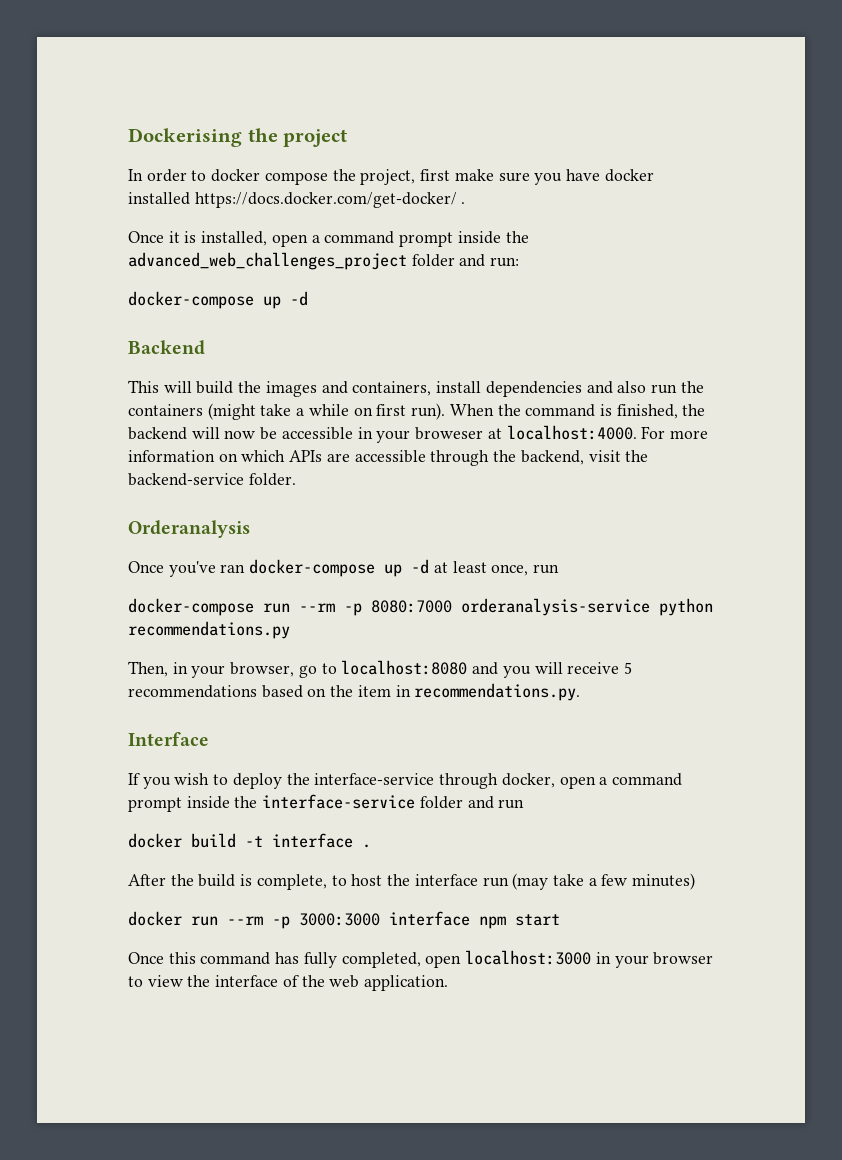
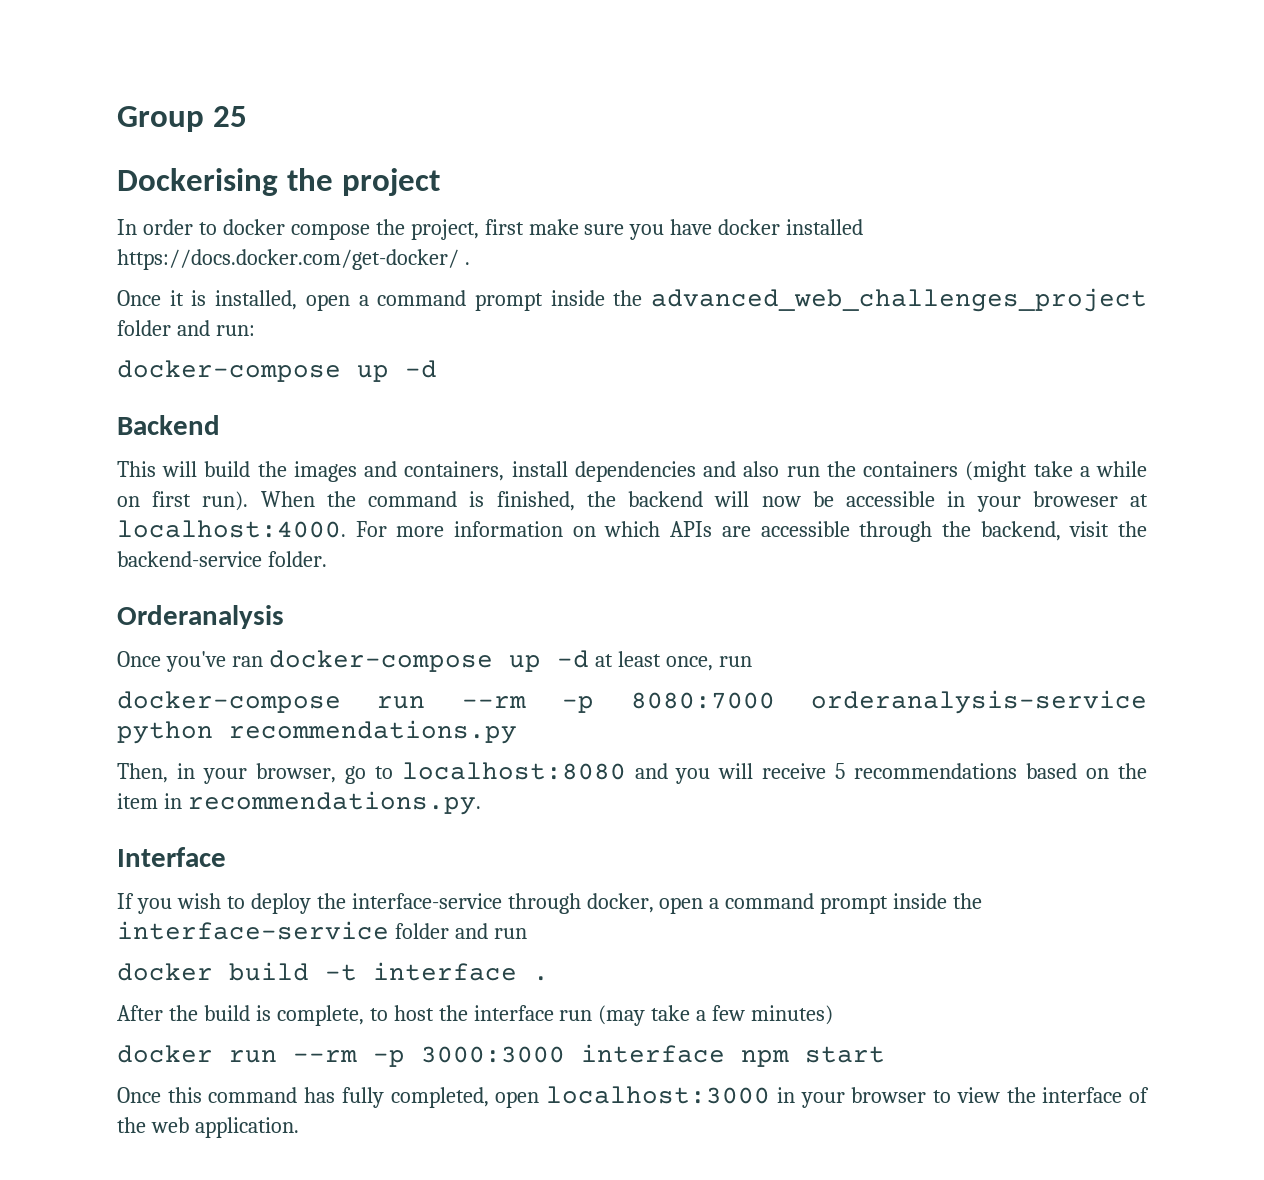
(128, 137) none -> [117,106,247,132] Group 25 //

